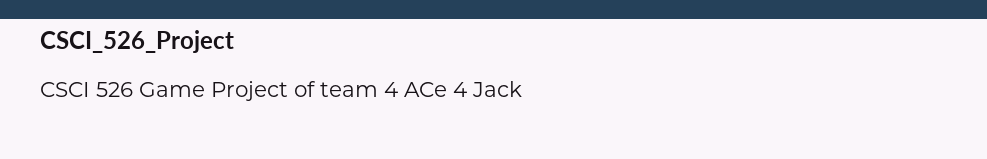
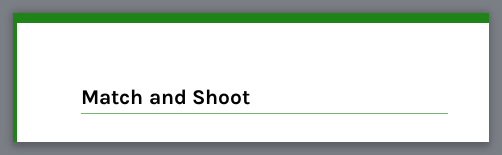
[40,30,234,53] [40,81,522,101] CSCI_526_Project // CSCI 526 Game Project of team 4 ACe 4 Jack -> [81,89,251,105] Match and Shoot

